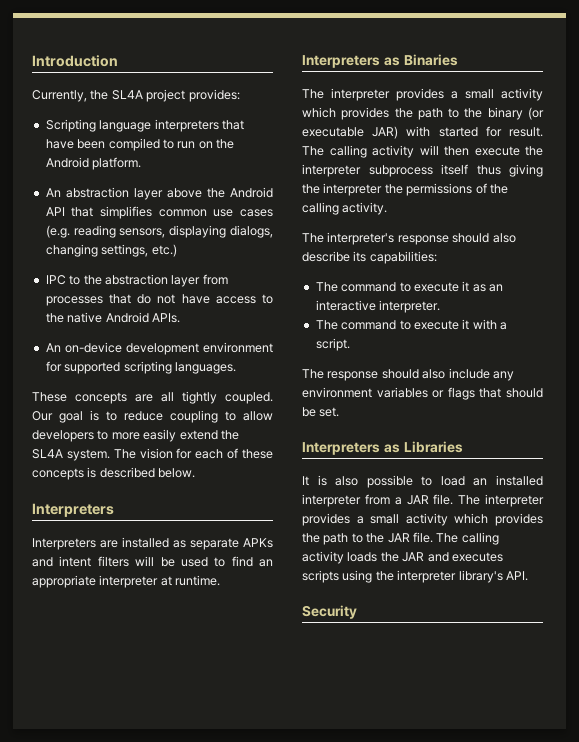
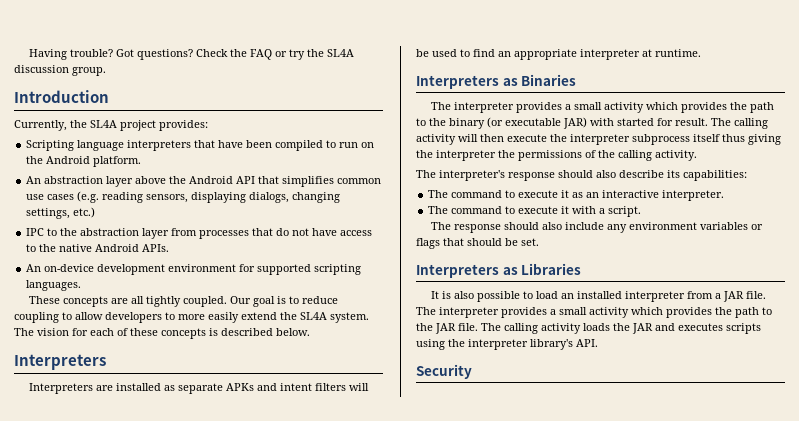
(32, 61) none -> [28,49,354,60] [14,65,106,76] Having trouble? Got questions? Check the FAQ or try the SL4A discussion group. //

